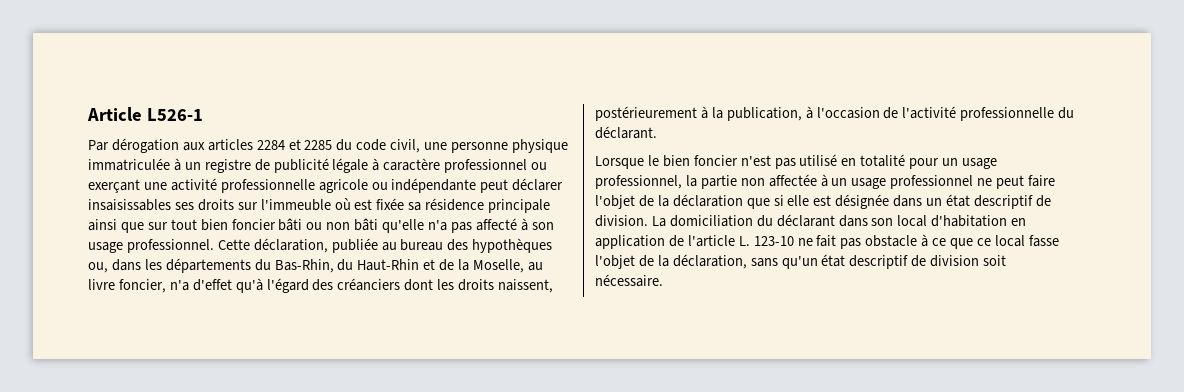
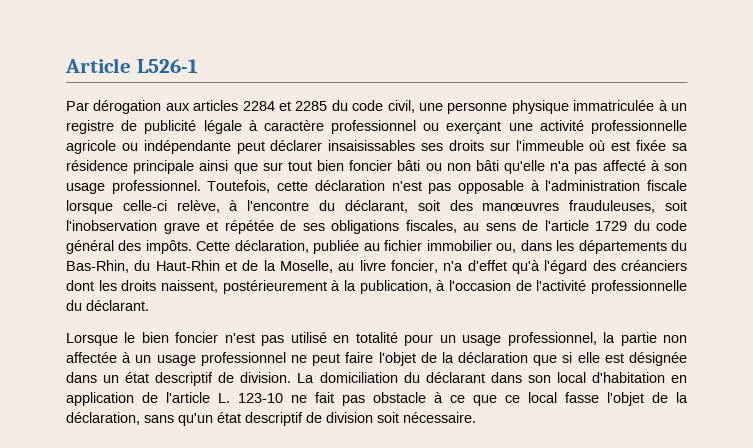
(214, 246) none -> [207,180,687,194] [66,200,687,214] [66,220,687,234] [66,240,192,254] Toutefois, cette déclaration n'est pas opposable à l'administration fiscale lorsque celle-ci relève, à l'encontre du déclarant, soit des manœuvres frauduleuses, soit l'inobservation grave et répétée de ses obligations fiscales, au sens de l'article 1729 du code général des impôts.
[400,238,553,253] bureau des hypothèques -> [384,240,492,251] fichier immobilier

